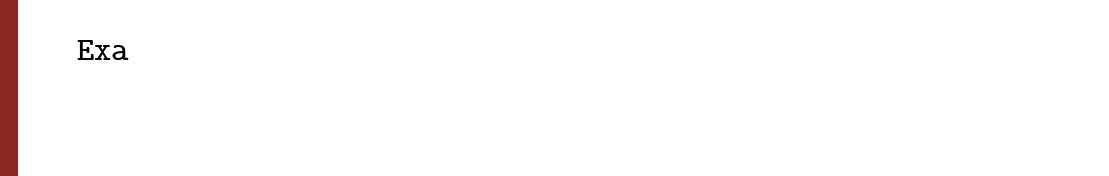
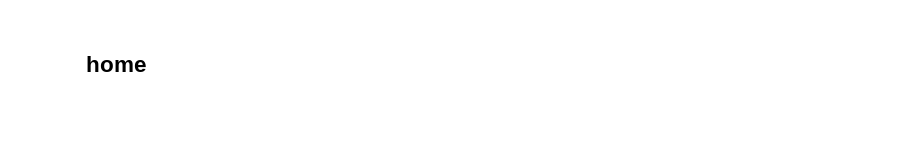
[77,40,129,61] Exa -> [86,56,147,72] home

